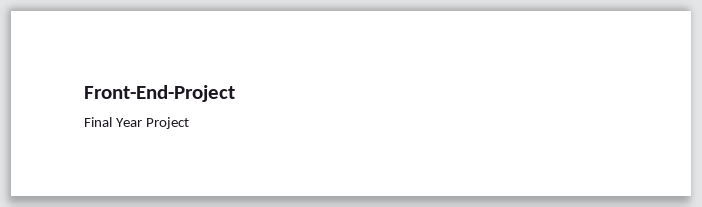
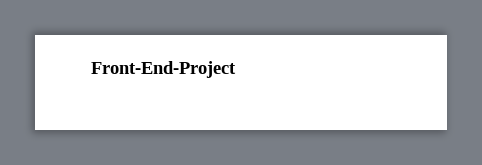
[84,117,189,129] // Final Year Project -> (236, 69) none

